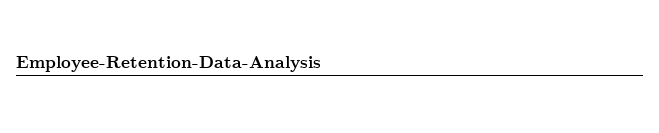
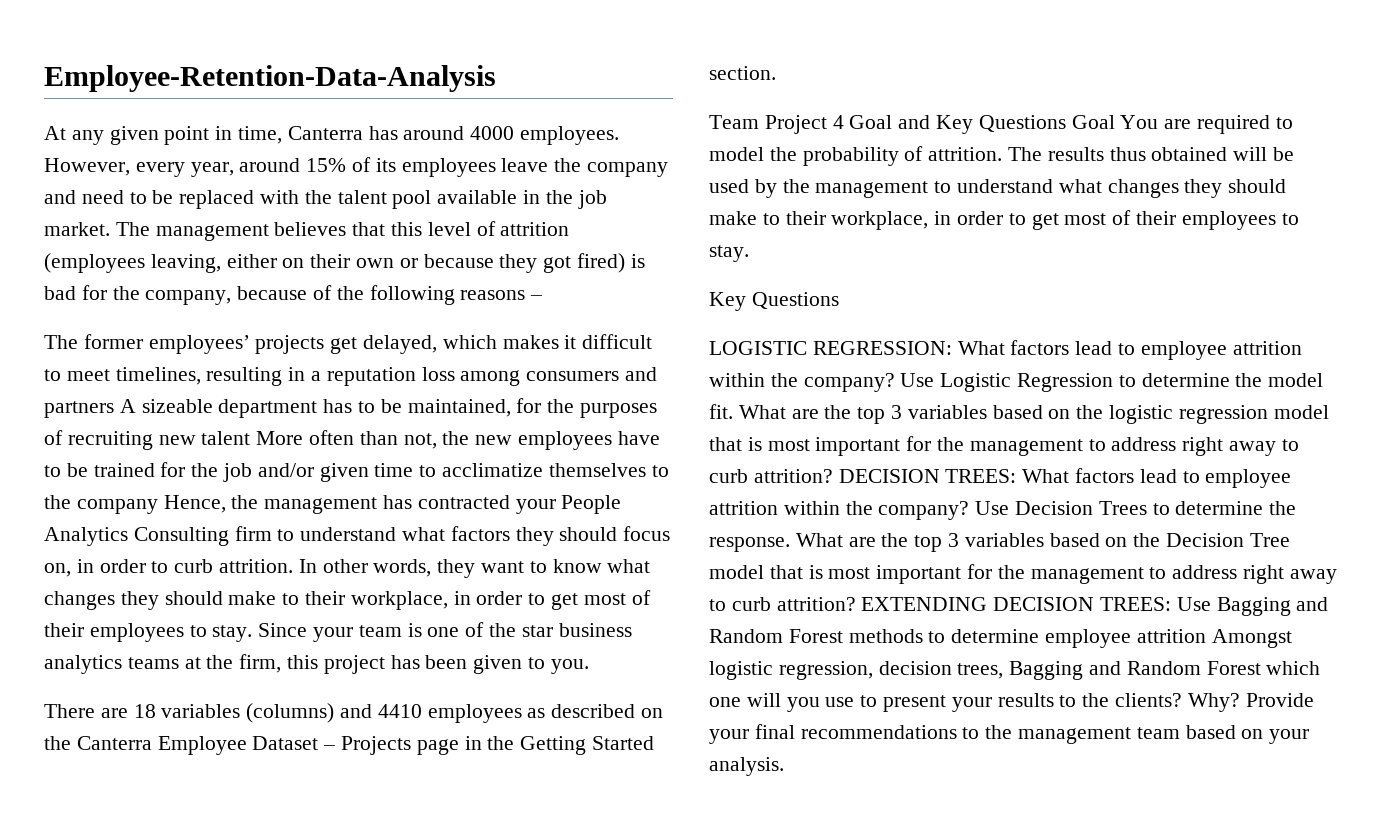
(321, 64) none -> [44,126,620,145] [44,157,669,177] [44,190,607,209] [44,221,570,241] [44,253,645,273] [44,285,543,305] [44,334,653,354] [44,367,658,386] [44,398,658,418] [44,430,660,450] [44,462,669,482] [44,495,622,514] [44,526,671,546] [44,559,651,578] [44,590,651,610] [44,622,632,642] [44,654,589,674] [44,703,664,723] [44,736,655,755] [709,66,776,80] [709,115,1293,134] [709,146,1295,166] [709,179,1287,198] [709,210,1299,230] [709,245,749,262] [709,292,839,311] [709,340,1302,360] [709,373,1324,392] [709,404,1329,424] [709,436,1299,456] [709,468,1292,488] [709,501,1297,520] [709,533,1290,552] [709,564,1337,584] [709,597,1329,616] [709,629,1292,648] [709,661,1321,680] [709,693,1314,712] [709,724,1310,744] [709,757,784,776] // At any given point in time, Canterra has around 4000 employees. However, every year, around 15% of its employees leave the company and need to be replaced with the talent pool available in the job market. The management believes that this level of attrition (employees leaving, either on their own or because they got fired) is bad for the company, because of the following reasons – // The former employees’ projects get delayed, which makes it difficult to meet timelines, resulting in a reputation loss among consumers and partners A sizeable department has to be maintained, for the purposes of recruiting new talent More often than not, the new employees have to be trained for the job and/or given time to acclimatize themselves to the company Hence, the management has contracted your People Analytics Consulting firm to understand what factors they should focus on, in order to curb attrition. In other words, they want to know what changes they should make to their workplace, in order to get most of their employees to stay. Since your team is one of the star business analytics teams at the firm, this project has been given to you. // There are 18 variables (columns) and 4410 employees as described on the Canterra Employee Dataset – Projects page in the Getting Started section. // Team Project 4 Goal and Key Questions Goal You are required to model the probability of attrition. The results thus obtained will be used by the management to understand what changes they should make to their workplace, in order to get most of their employees to stay. // Key Questions // LOGISTIC REGRESSION: What factors lead to employee attrition within the company? Use Logistic Regression to determine the model fit. What are the top 3 variables based on the logistic regression model that is most important for the management to address right away to curb attrition? DECISION TREES: What factors lead to employee attrition within the company? Use Decision Trees to determine the response. What are the top 3 variables based on the Decision Tree model that is most important for the management to address right away to curb attrition? EXTENDING DECISION TREES: Use Bagging and Random Forest methods to determine employee attrition Amongst logistic regression, decision trees, Bagging and Random Forest which one will you use to present your results to the clients? Why? Provide your final recommendations to the management team based on your analysis.

